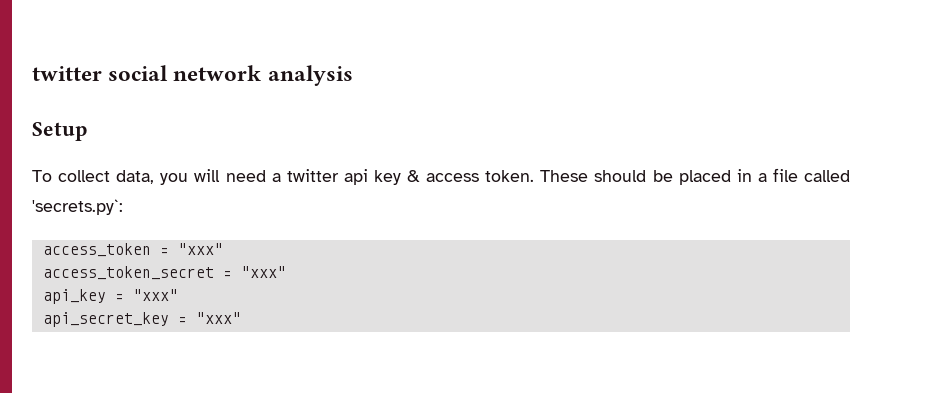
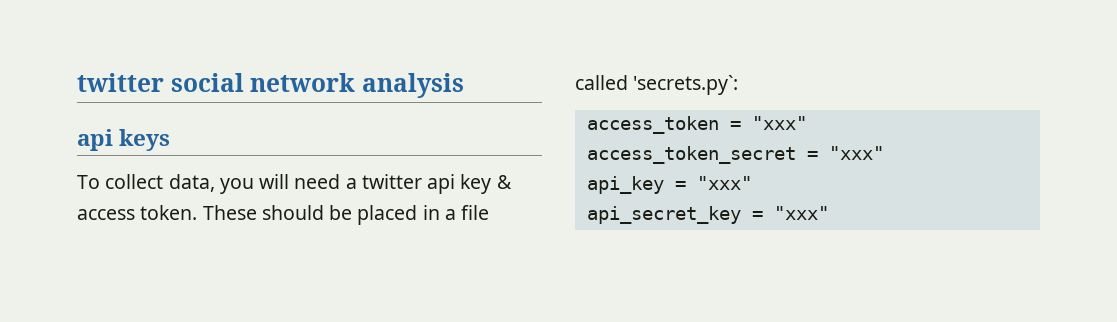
[32,122,87,141] Setup -> [77,129,171,151] api keys

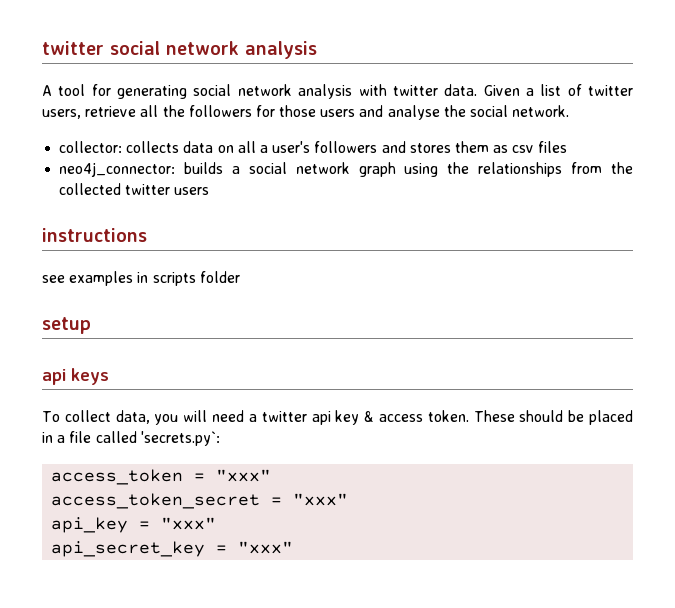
(464, 85) none -> [42,84,633,99] [42,105,570,120] [59,141,568,153] [59,162,633,177] [59,183,210,195] [42,228,147,242] [42,271,240,286] [42,317,91,334] // A tool for generating social network analysis with twitter data. Given a list of twitter users, retrieve all the followers for those users and analyse the social network. // collector: collects data on all a user's followers and stores them as csv files // neo4j_connector: builds a social network graph using the relationships from the collected twitter users // instructions // see examples in scripts folder // setup

